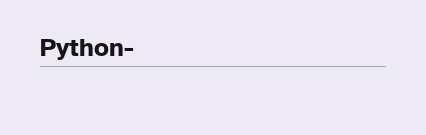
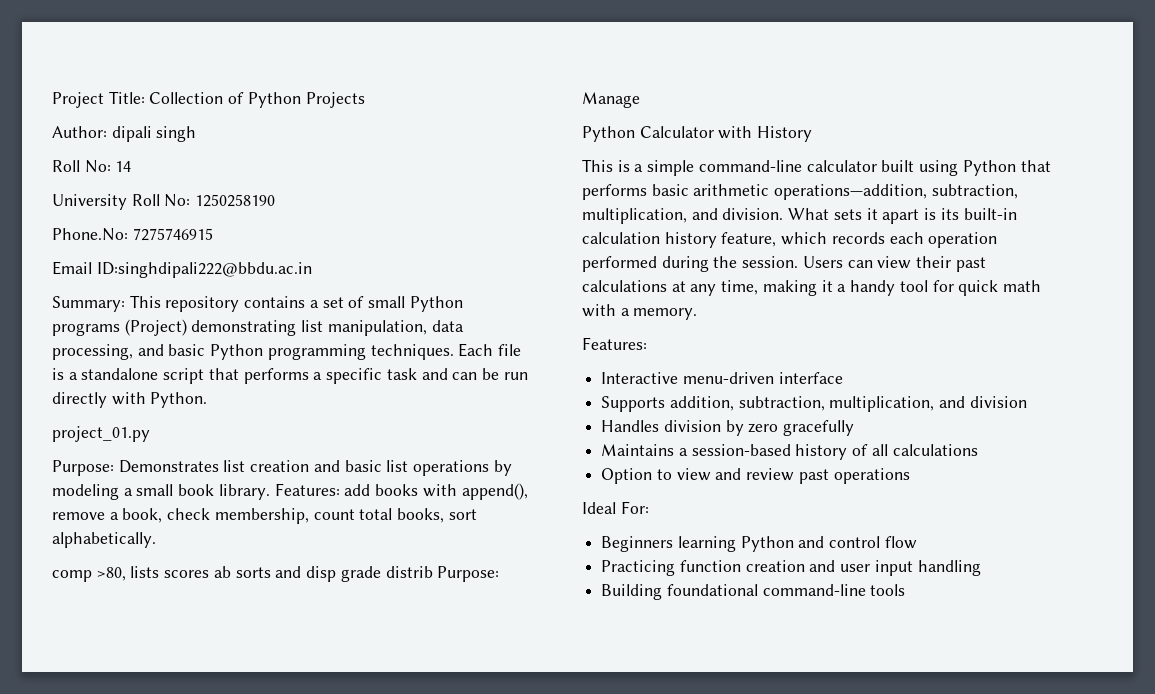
[40,39,134,60] Python- -> [52,91,365,108] [52,126,197,142] [52,160,132,173] [52,194,276,210] [52,228,213,241] [52,261,312,278] [52,295,463,312] [52,319,464,336] [52,343,522,360] [52,368,528,384] [52,392,208,408] [52,426,150,442] [52,460,512,476] [52,483,528,500] [52,508,477,524] [52,532,156,548] [52,566,500,582] [582,92,640,108] [582,126,813,142] [582,159,1051,176] [582,184,1018,200] [582,208,1017,224] [582,232,998,248] [582,256,986,272] [582,280,1041,296] [582,304,698,320] [582,337,647,350] [601,372,843,384] [601,396,1027,412] [601,420,855,436] [601,444,978,460] [601,468,910,484] [582,501,649,514] [601,536,917,552] [601,560,981,576] [601,584,906,600] Project Title: Collection of Python Projects // Author: dipali singh // Roll No: 14 // University Roll No: 1250258190 // Phone.No: 7275746915 // Email ID:singhdipali222@bbdu.ac.in // Summary: This repository contains a set of small Python programs (Project) demonstrating list manipulation, data processing, and basic Python programming techniques. Each file is a standalone script that performs a specific task and can be run directly with Python. // project_01.py // Purpose: Demonstrates list creation and basic list operations by modeling a small book library. Features: add books with append(), remove a book, check membership, count total books, sort alphabetically. // comp >80, lists scores ab sorts and disp grade distrib Purpose: Manage // Python Calculator with History // This is a simple command-line calculator built using Python that performs basic arithmetic operations—addition, subtraction, multiplication, and division. What sets it apart is its built-in calculation history feature, which records each operation performed during the session. Users can view their past calculations at any time, making it a handy tool for quick math with a memory. // Features: // Interactive menu-driven interface // Supports addition, subtraction, multiplication, and division // Handles division by zero gracefully // Maintains a session-based history of all calculations // Option to view and review past operations // Ideal For: // Beginners learning Python and control flow // Practicing function creation and user input handling // Building foundational command-line tools

